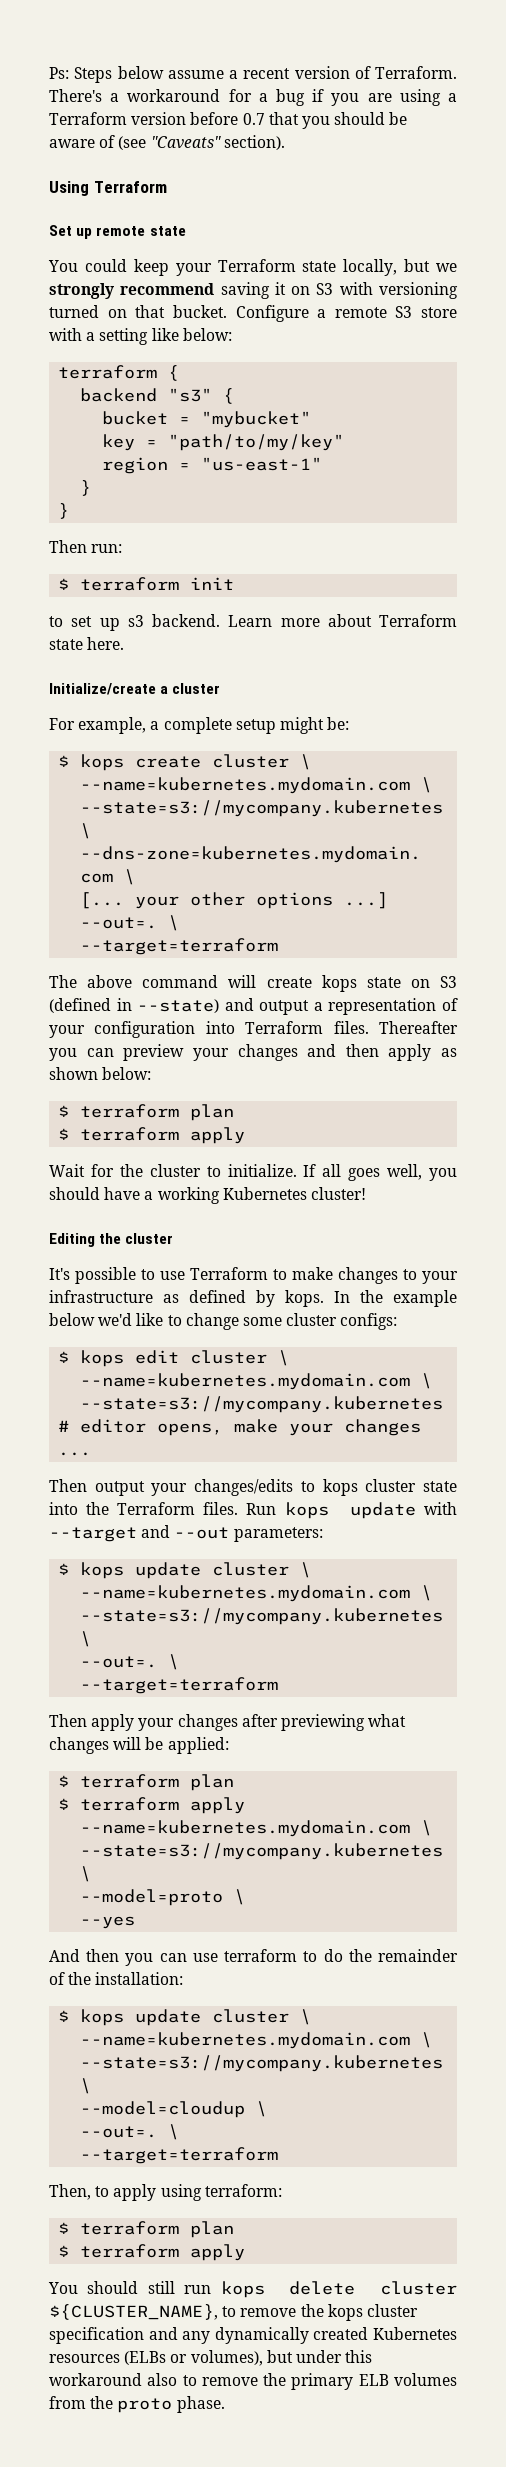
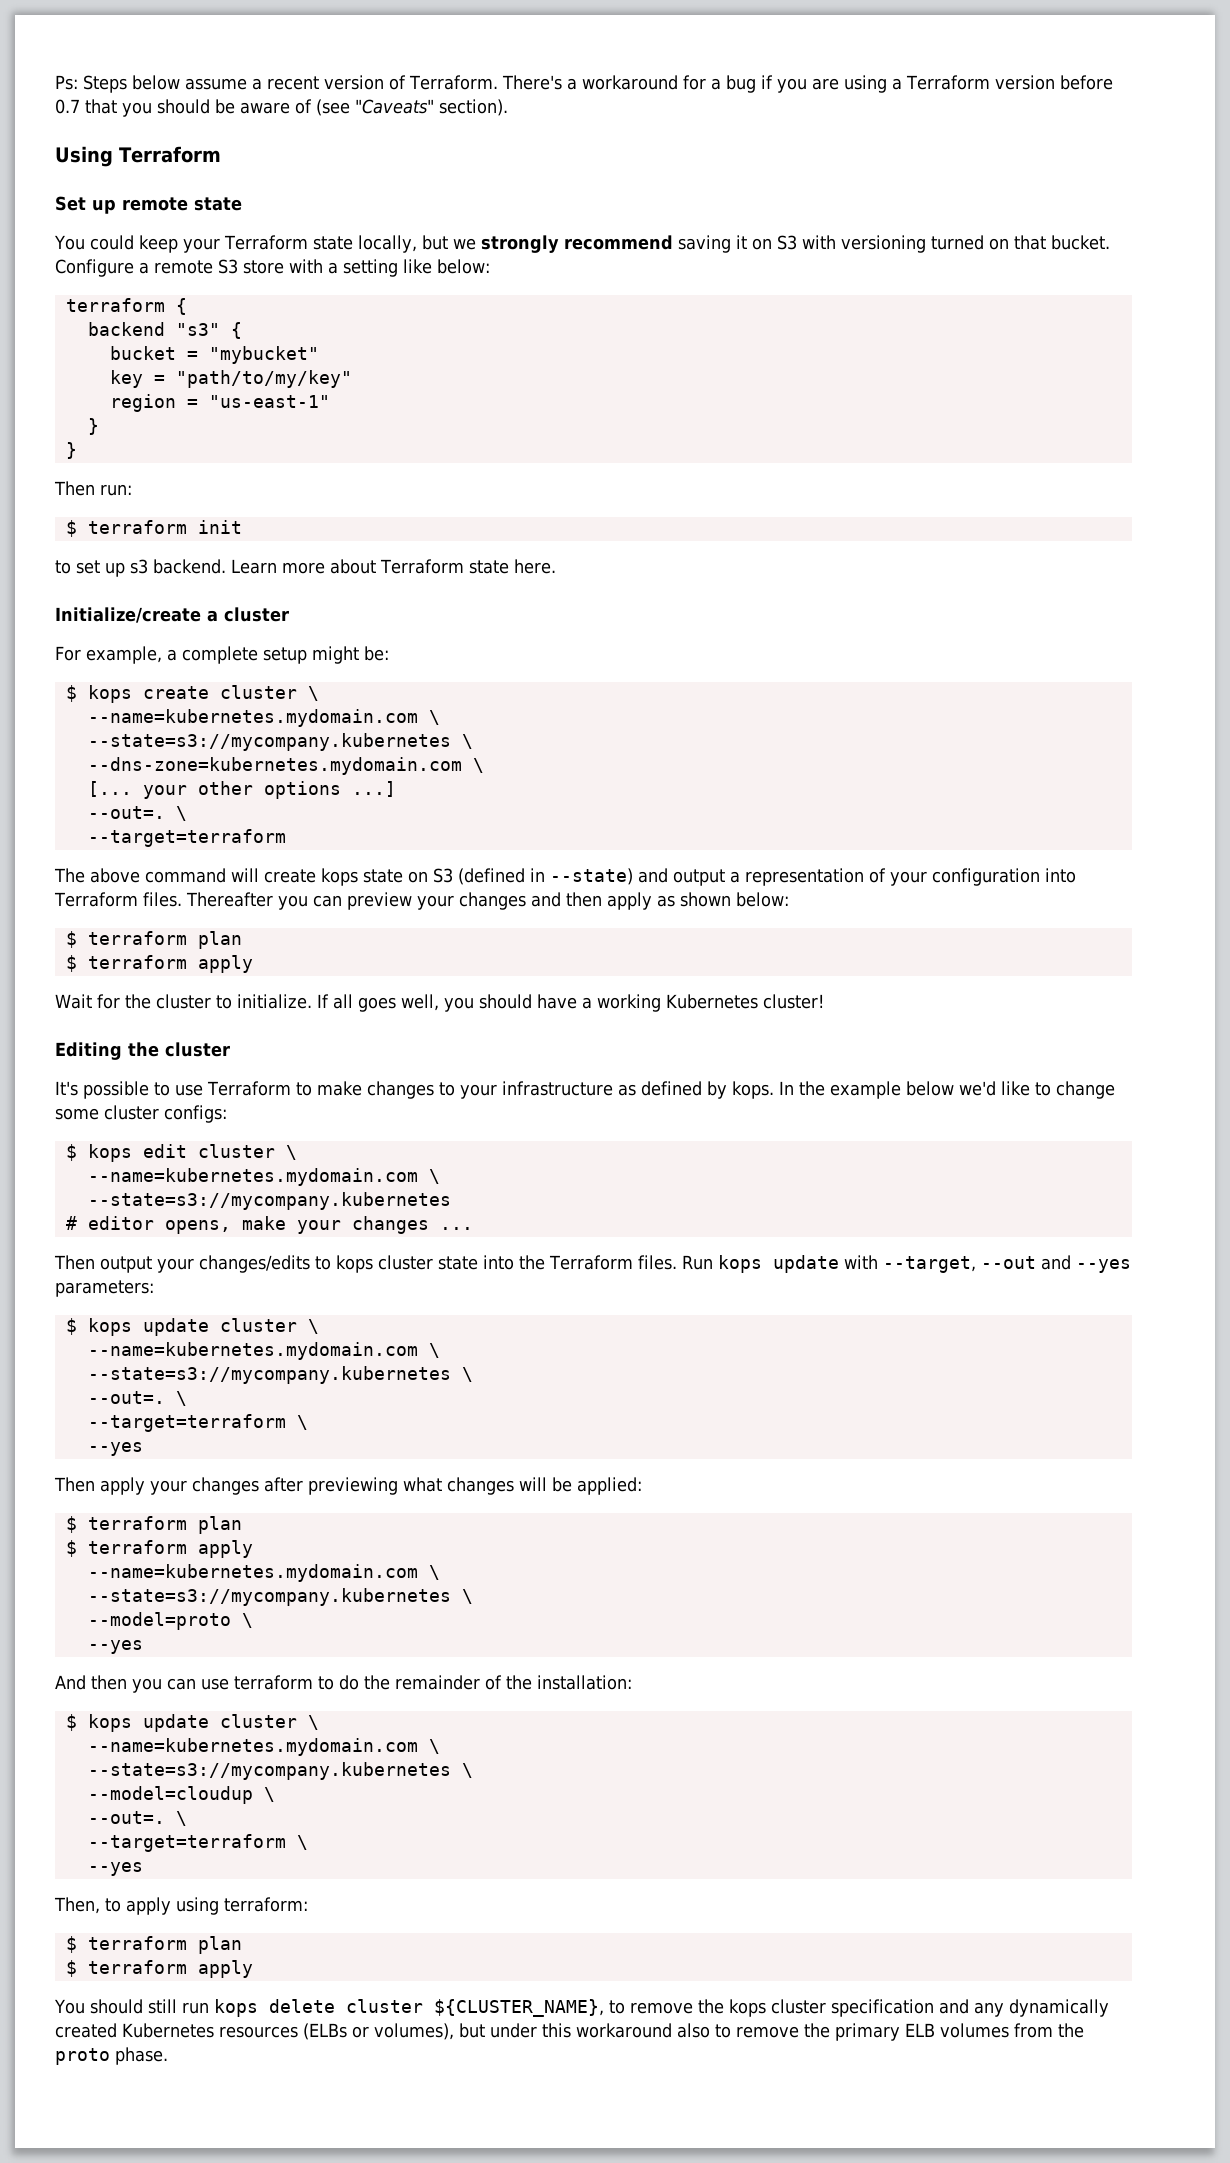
[49,1525,230,1542] --target and --out -> [882,1255,1131,1273] --target, --out and --yes
(279, 1685) none -> [296,1415,308,1430] [87,1442,143,1456] \ // --yes
(279, 2155) none -> [296,1835,308,1850] [87,1862,143,1876] \ // --yes

